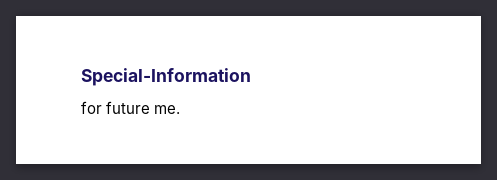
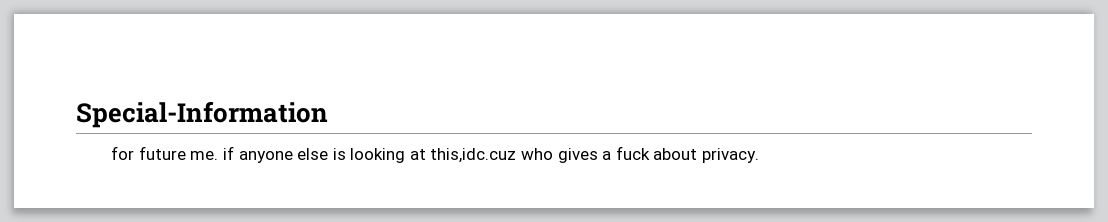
(181, 109) none -> [222,146,759,163] if anyone else is looking at this,idc.cuz who gives a fuck about privacy.

